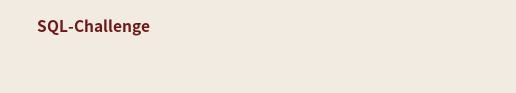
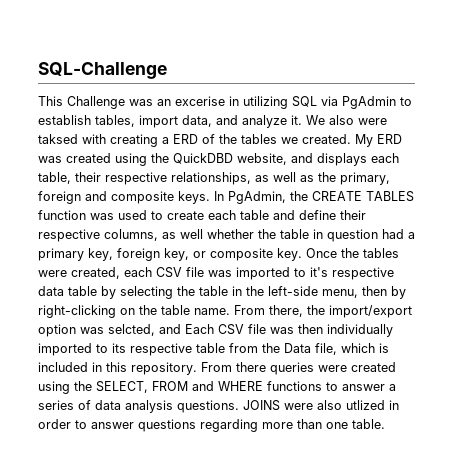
(150, 27) none -> [38,96,412,109] [38,115,387,128] [38,134,402,147] [38,153,399,166] [38,172,390,185] [38,191,414,204] [38,210,366,220] [38,229,415,242] [38,248,399,261] [38,267,394,280] [38,286,406,299] [38,305,412,318] [38,324,393,337] [38,343,389,356] [38,362,396,375] [38,381,396,394] [38,400,399,413] [38,419,385,432] // This Challenge was an excerise in utilizing SQL via PgAdmin to establish tables, import data, and analyze it. We also were taksed with creating a ERD of the tables we created. My ERD was created using the QuickDBD website, and displays each table, their respective relationships, as well as the primary, foreign and composite keys. In PgAdmin, the CREATE TABLES function was used to create each table and define their respective columns, as well whether the table in question had a primary key, foreign key, or composite key. Once the tables were created, each CSV file was imported to it's respective data table by selecting the table in the left-side menu, then by right-clicking on the table name. From there, the import/export option was selcted, and Each CSV file was then individually imported to its respective table from the Data file, which is included in this repository. From there queries were created using the SELECT, FROM and WHERE functions to answer a series of data analysis questions. JOINS were also utlized in order to answer questions regarding more than one table.

